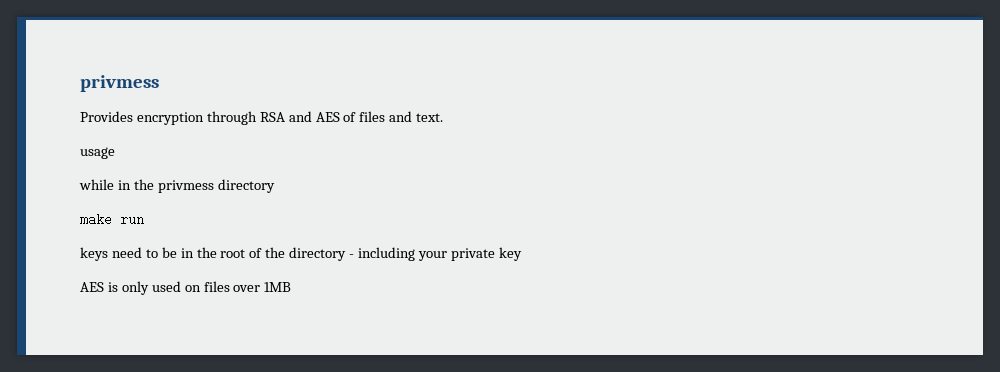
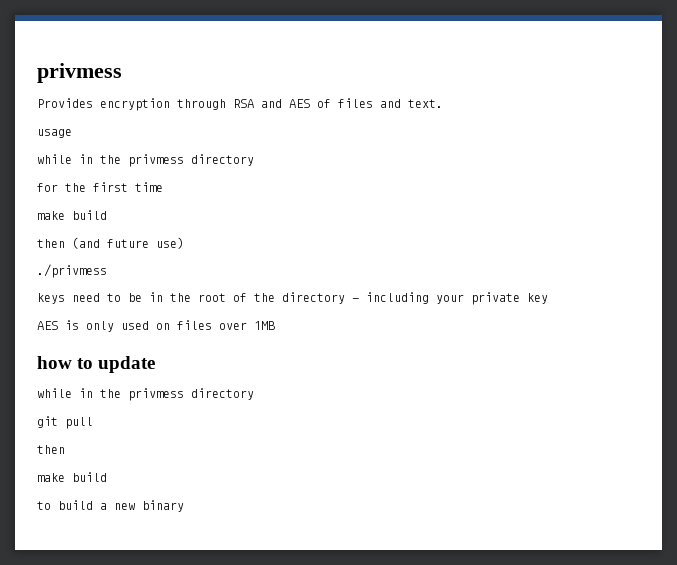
[80,213,144,226] make run -> [37,182,163,192] [37,210,107,220] [37,237,184,249] [37,264,107,278] for the first time // make build // then (and future use) // ./privmess
(292, 287) none -> [37,356,156,373] [37,388,254,401] [37,416,93,429] [37,445,65,454] [37,472,107,482] [37,500,184,512] // how to update // while in the privmess directory // git pull // then // make build // to build a new binary

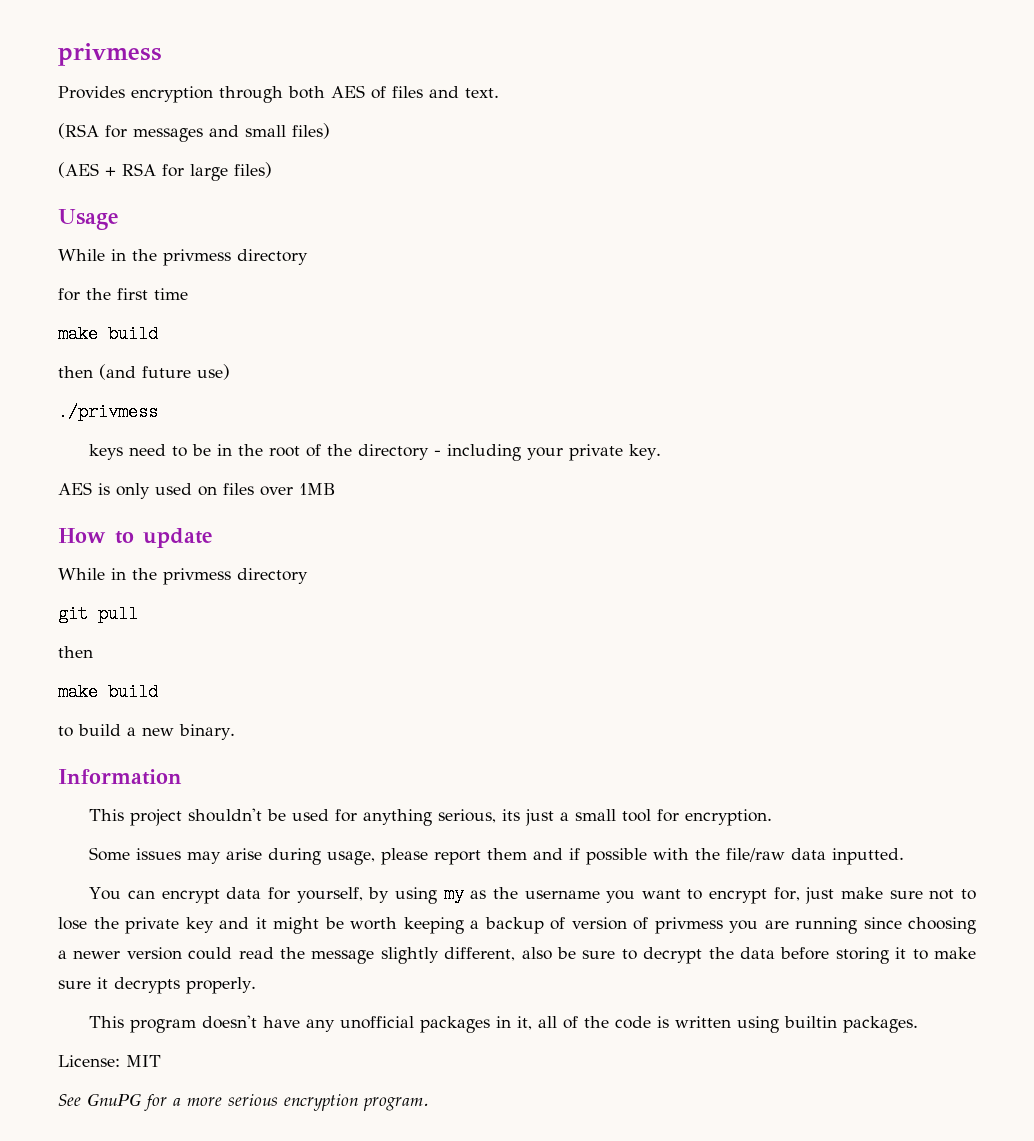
[233,99,282,108] RSA and -> [288,86,325,99] both
[37,129,72,138] [37,154,72,164] usage // while -> [58,123,330,142] [58,162,272,181] [58,209,119,230] [58,249,105,261] (RSA for messages and small files) // (AES + RSA for large files) // Usage // While
[527,293,548,304] key -> [629,444,662,460] key.
[37,356,72,369] how -> [58,528,106,543] How
[37,388,72,398] while -> [58,568,105,580] While
[142,500,184,512] binary -> [179,724,235,740] [58,769,182,785] [89,808,773,826] [89,847,905,865] [89,885,977,904] [58,917,976,934] [58,947,976,964] [58,977,256,994] [89,1015,919,1033] [58,1055,161,1067] [58,1093,429,1111] binary. // Information // This project shouldn't be used for anything serious, its just a small tool for encryption. // Some issues may arise during usage, please report them and if possible with the file/raw data inputted. // You can encrypt data for yourself, by using my as the username you want to encrypt for, just make sure not to lose the private key and it might be worth keeping a backup of version of privmess you are running since choosing a newer version could read the message slightly different, also be sure to decrypt the data before storing it to make sure it decrypts properly. // This program doesn't have any unofficial packages in it, all of the code is written using builtin packages. // License: MIT // See GnuPG for a more serious encryption program.

